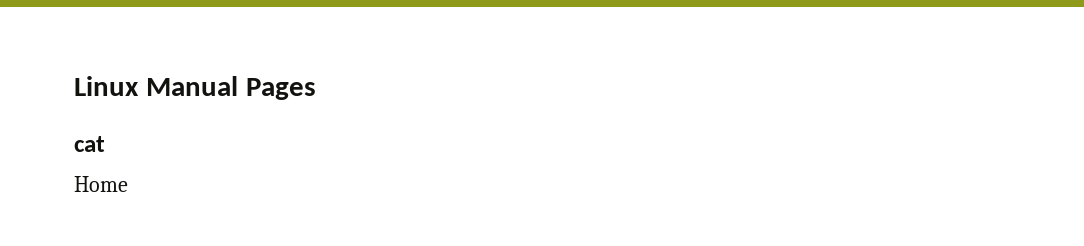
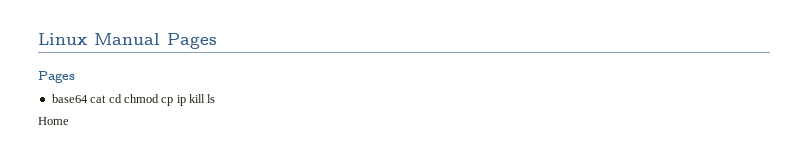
(316, 89) none -> [38,71,75,83] [51,94,88,103] Pages // base64
(105, 144) none -> [108,94,216,106] cd chmod cp ip kill ls

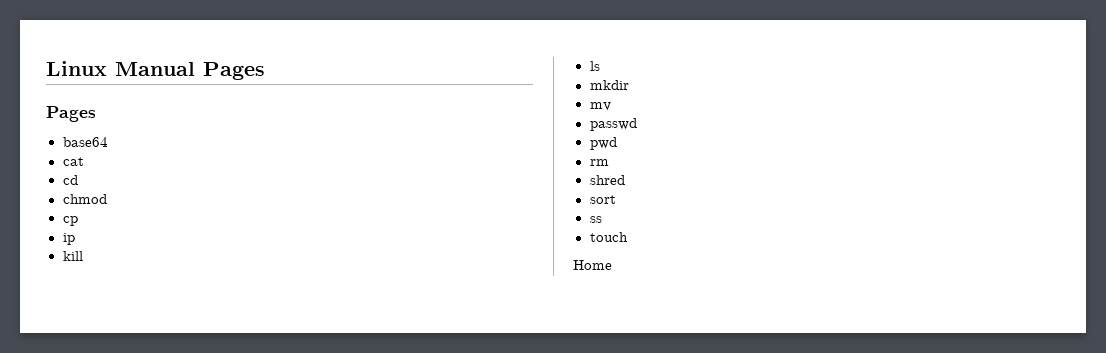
(88, 98) none -> (108, 142) //
(107, 99) none -> (84, 161) //
(122, 98) none -> (78, 180) //
(159, 98) none -> (107, 199) //
(174, 101) none -> (78, 221) //
(186, 100) none -> (75, 239) //
(205, 98) none -> (83, 256) //
(216, 98) none -> [589,80,629,90] [589,102,611,111] [589,118,637,131] [589,137,617,150] [589,159,609,166] [589,175,625,185] [589,195,616,204] [589,216,602,223] [589,232,628,242] // mkdir // mv // passwd // pwd // rm // shred // sort // ss // touch

